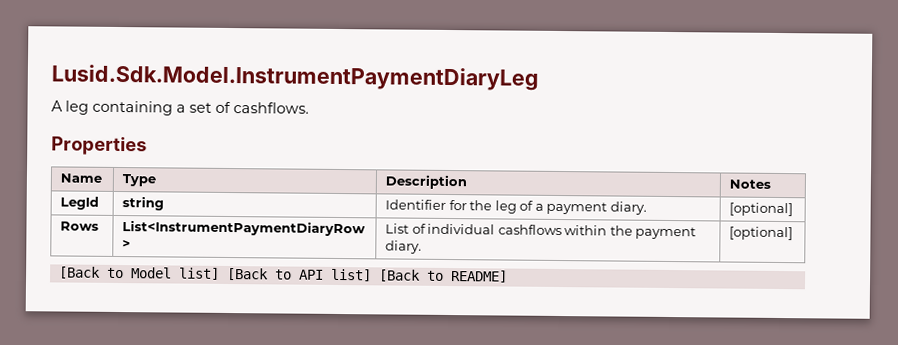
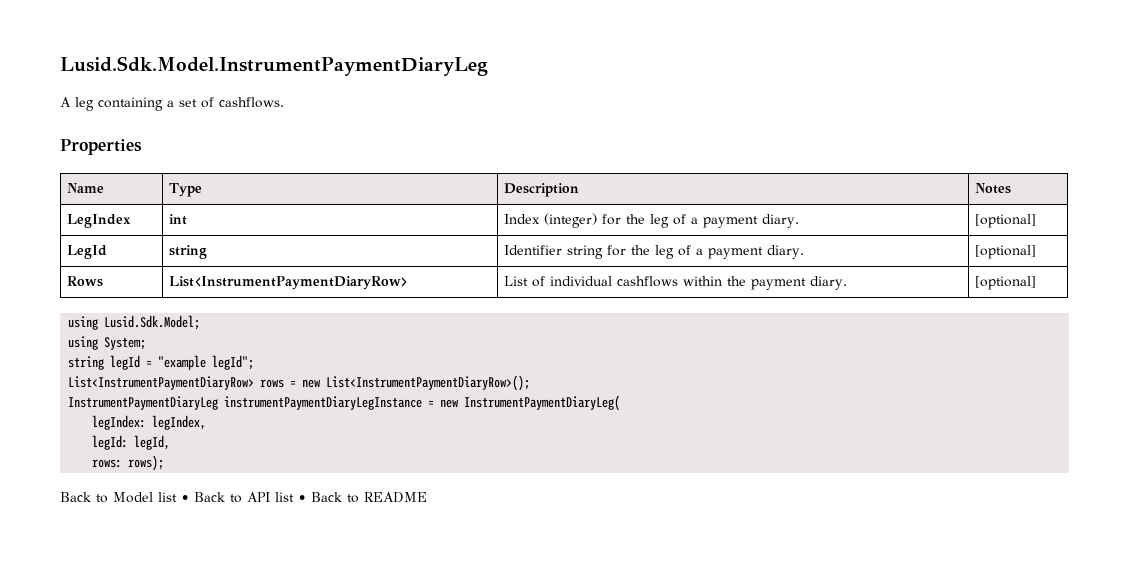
(772, 184) none -> [66,214,131,228] [168,214,187,225] [503,213,799,228] [974,214,1036,228] // LegIndex | int | Index (integer) for the leg of a payment diary. | [optional]
(447, 204) none -> [566,245,603,259] string
[58,266,508,283] [Back to Model list] [Back to API list] [Back to README] -> [68,315,201,330] [68,336,147,350] [68,355,255,370] [68,375,531,391] [68,395,621,411] [92,415,207,430] [92,435,171,450] [92,455,165,471] [60,492,427,503] using Lusid.Sdk.Model; // using System; // string legId = "example legId"; // List<InstrumentPaymentDiaryRow> rows = new List<InstrumentPaymentDiaryRow>(); // InstrumentPaymentDiaryLeg instrumentPaymentDiaryLegInstance = new InstrumentPaymentDiaryLeg( // legIndex: legIndex, // legId: legId, // rows: rows); // Back to Model list • Back to API list • Back to README

